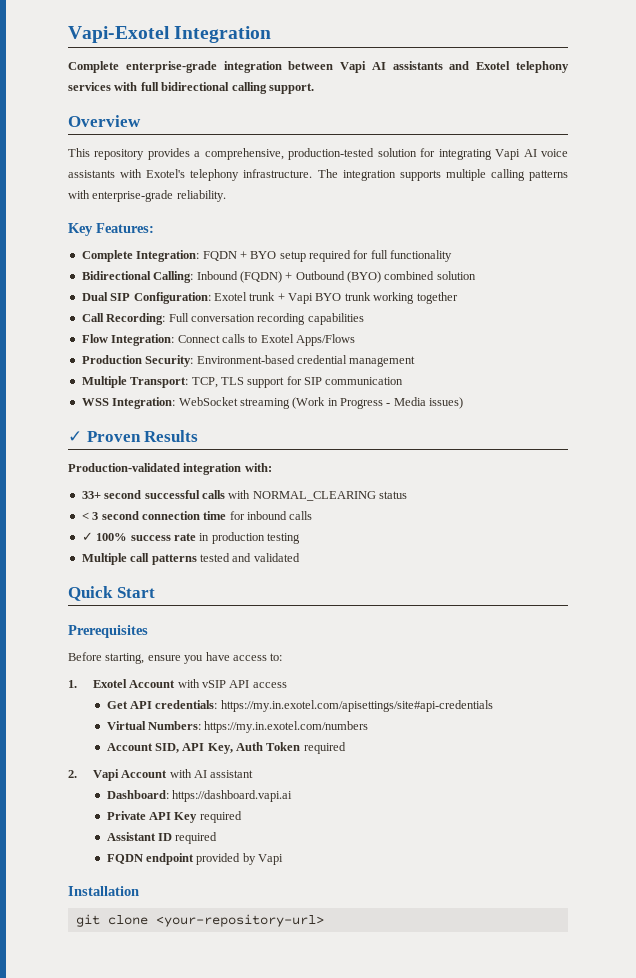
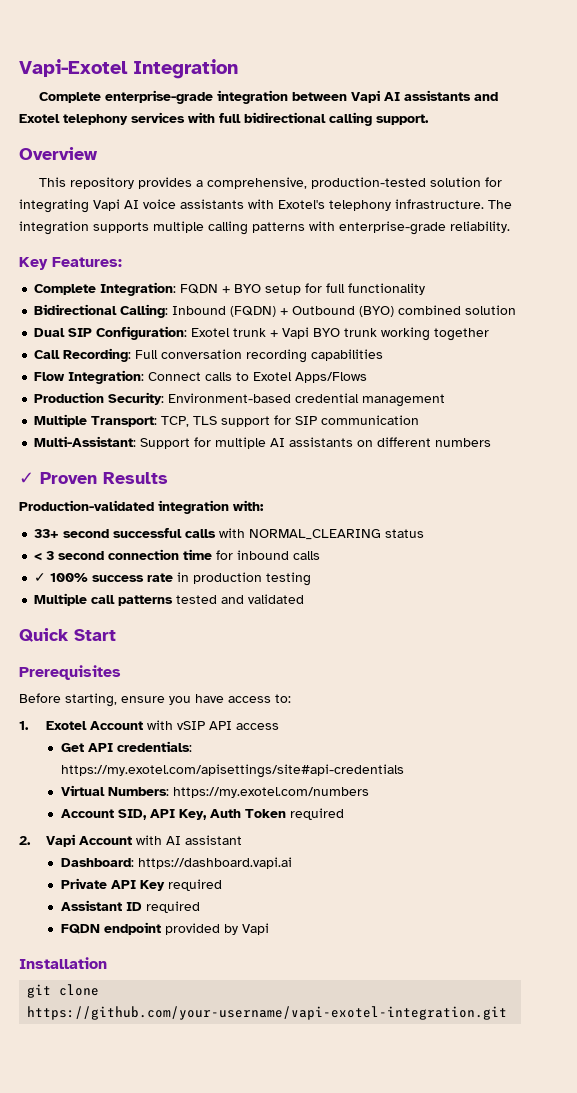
[309,250,351,262] required -> (302, 289) none
[81,397,464,409] WSS Integration: WebSocket streaming (Work in Progress - Media issues) -> [34,436,492,449] Multi-Assistant: Support for multiple AI assistants on different numbers
[220,700,493,712] https://my.in.exotel.com/apisettings/site#api-credentials -> [61,764,405,778] https://my.exotel.com/apisettings/site#api-credentials
[204,721,369,733] https://my.in.exotel.com/numbers -> [173,787,370,798] https://my.exotel.com/numbers
[155,914,324,927] <your-repository-url> -> [27,1006,508,1020] https://github.com/your-username/vapi-exotel-integration.git

